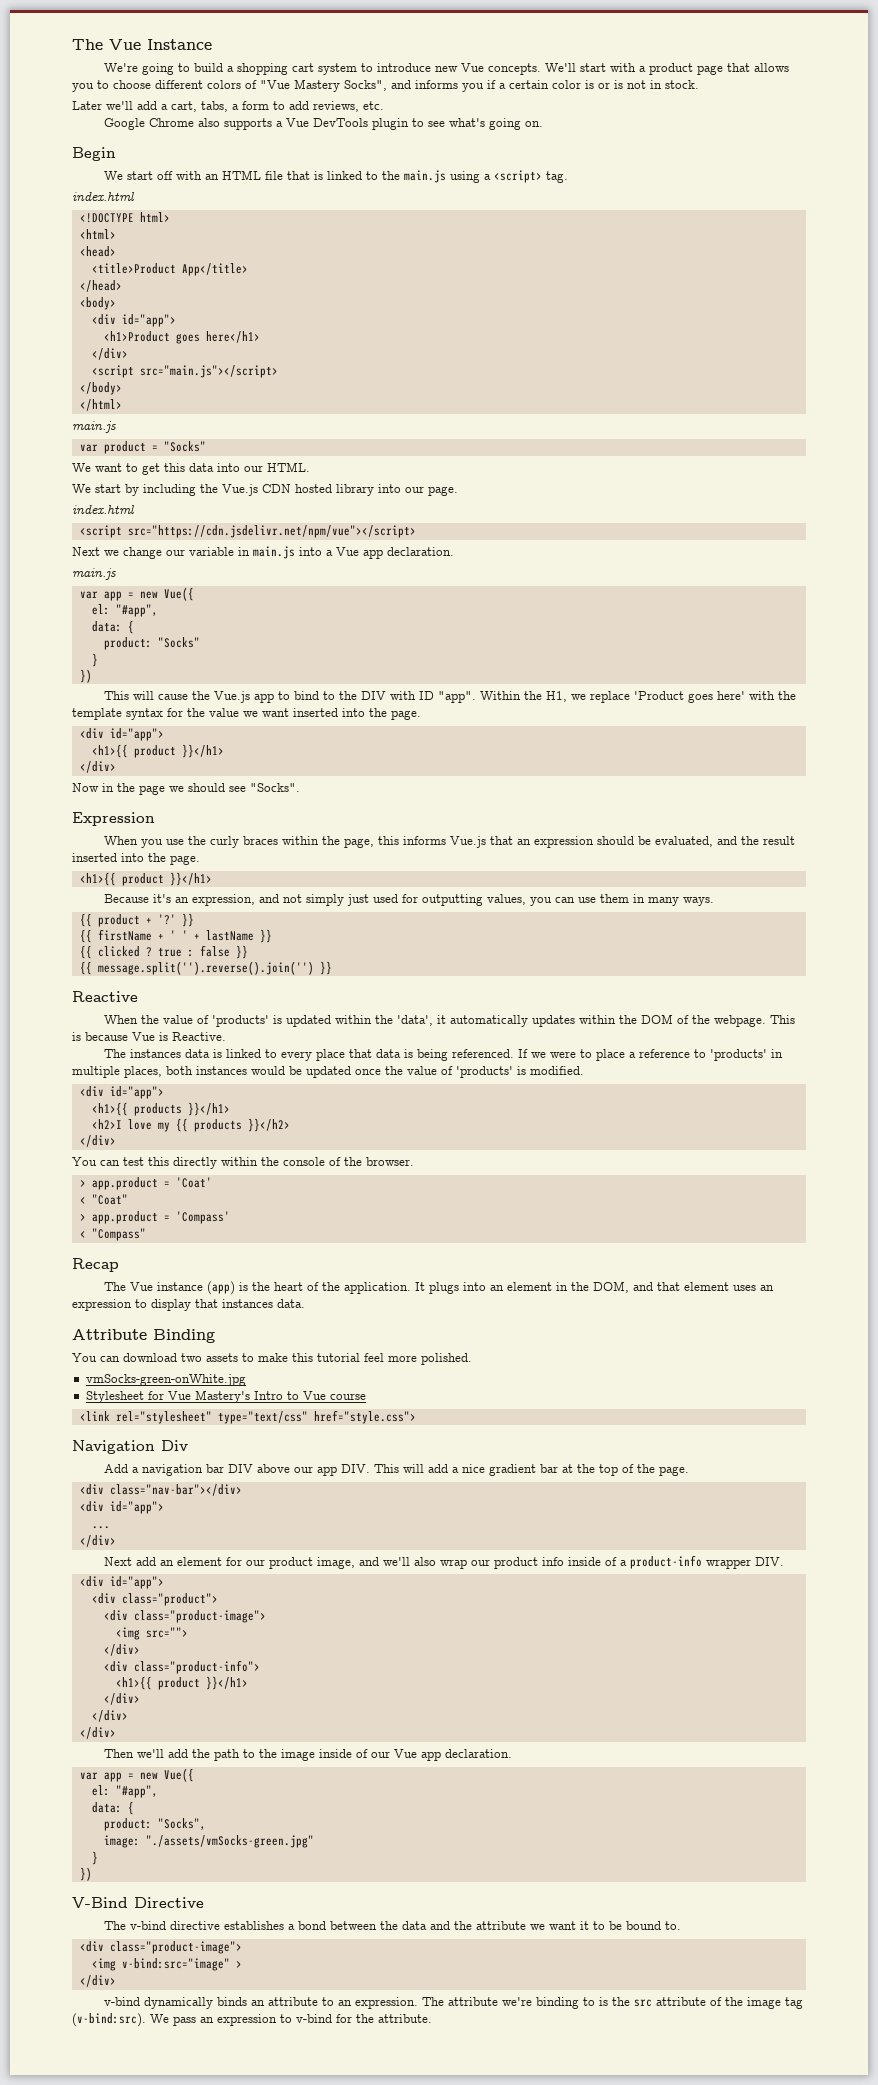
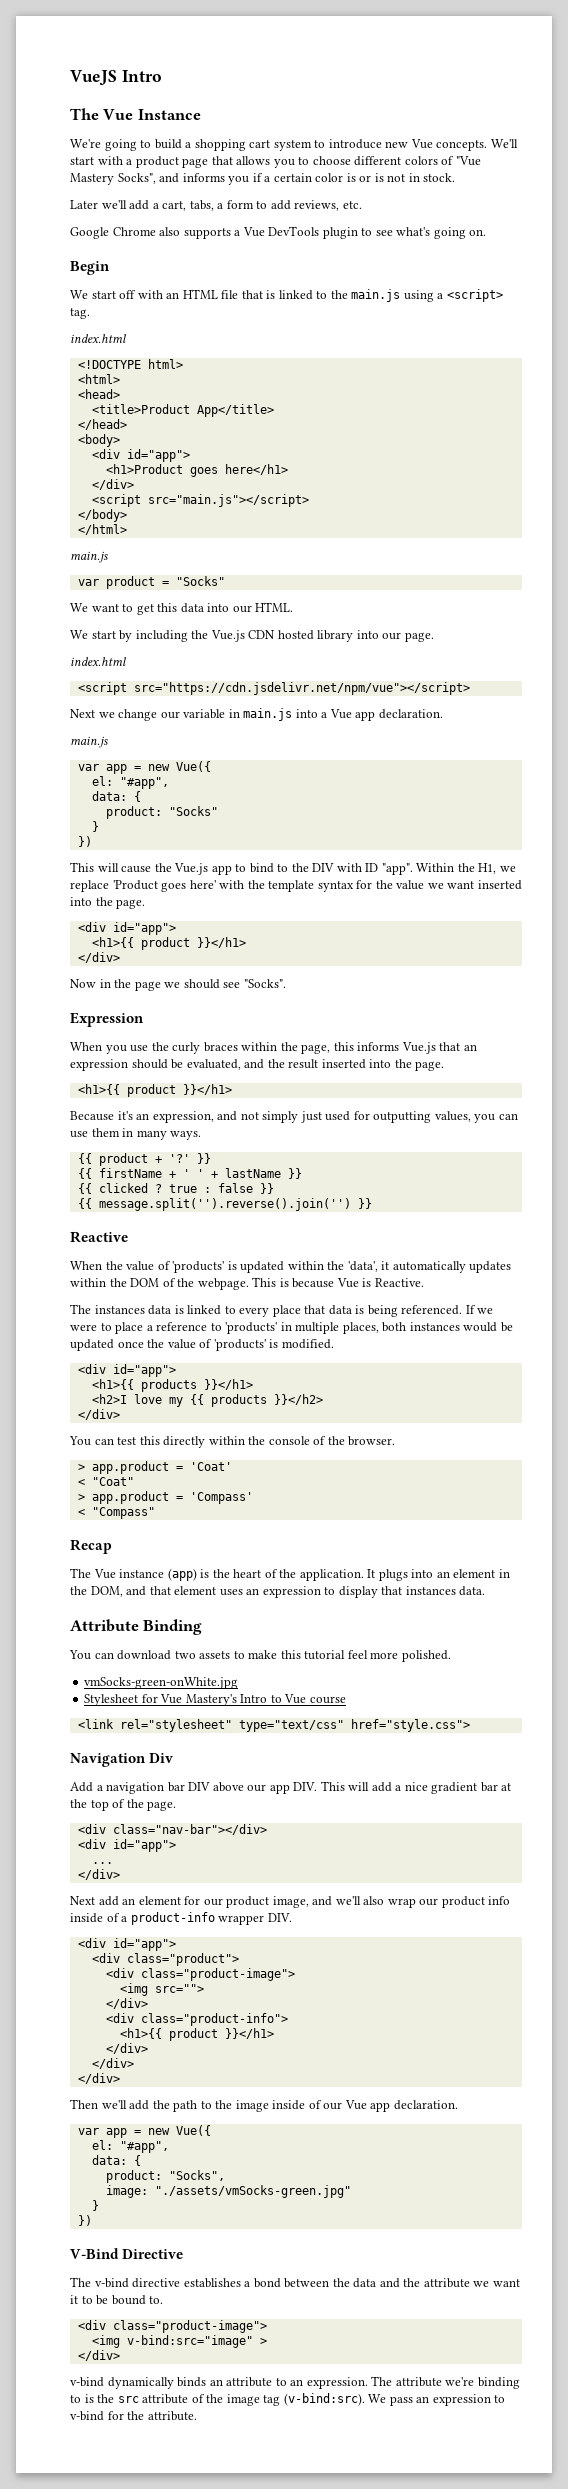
(72, 44) none -> [70,70,162,86] VueJS Intro //

